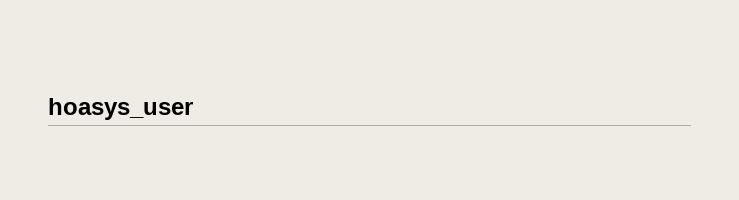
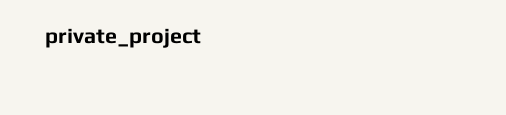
[48,98,193,120] hoasys_user -> [45,28,201,48] private_project

